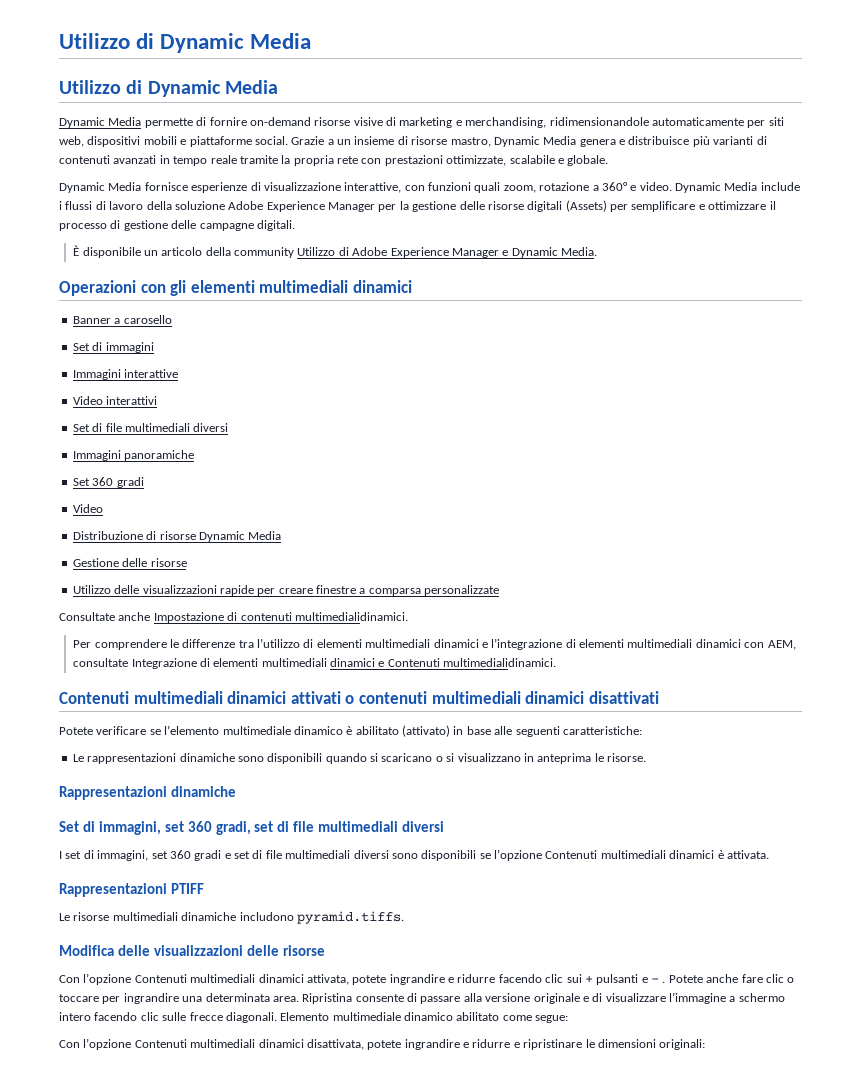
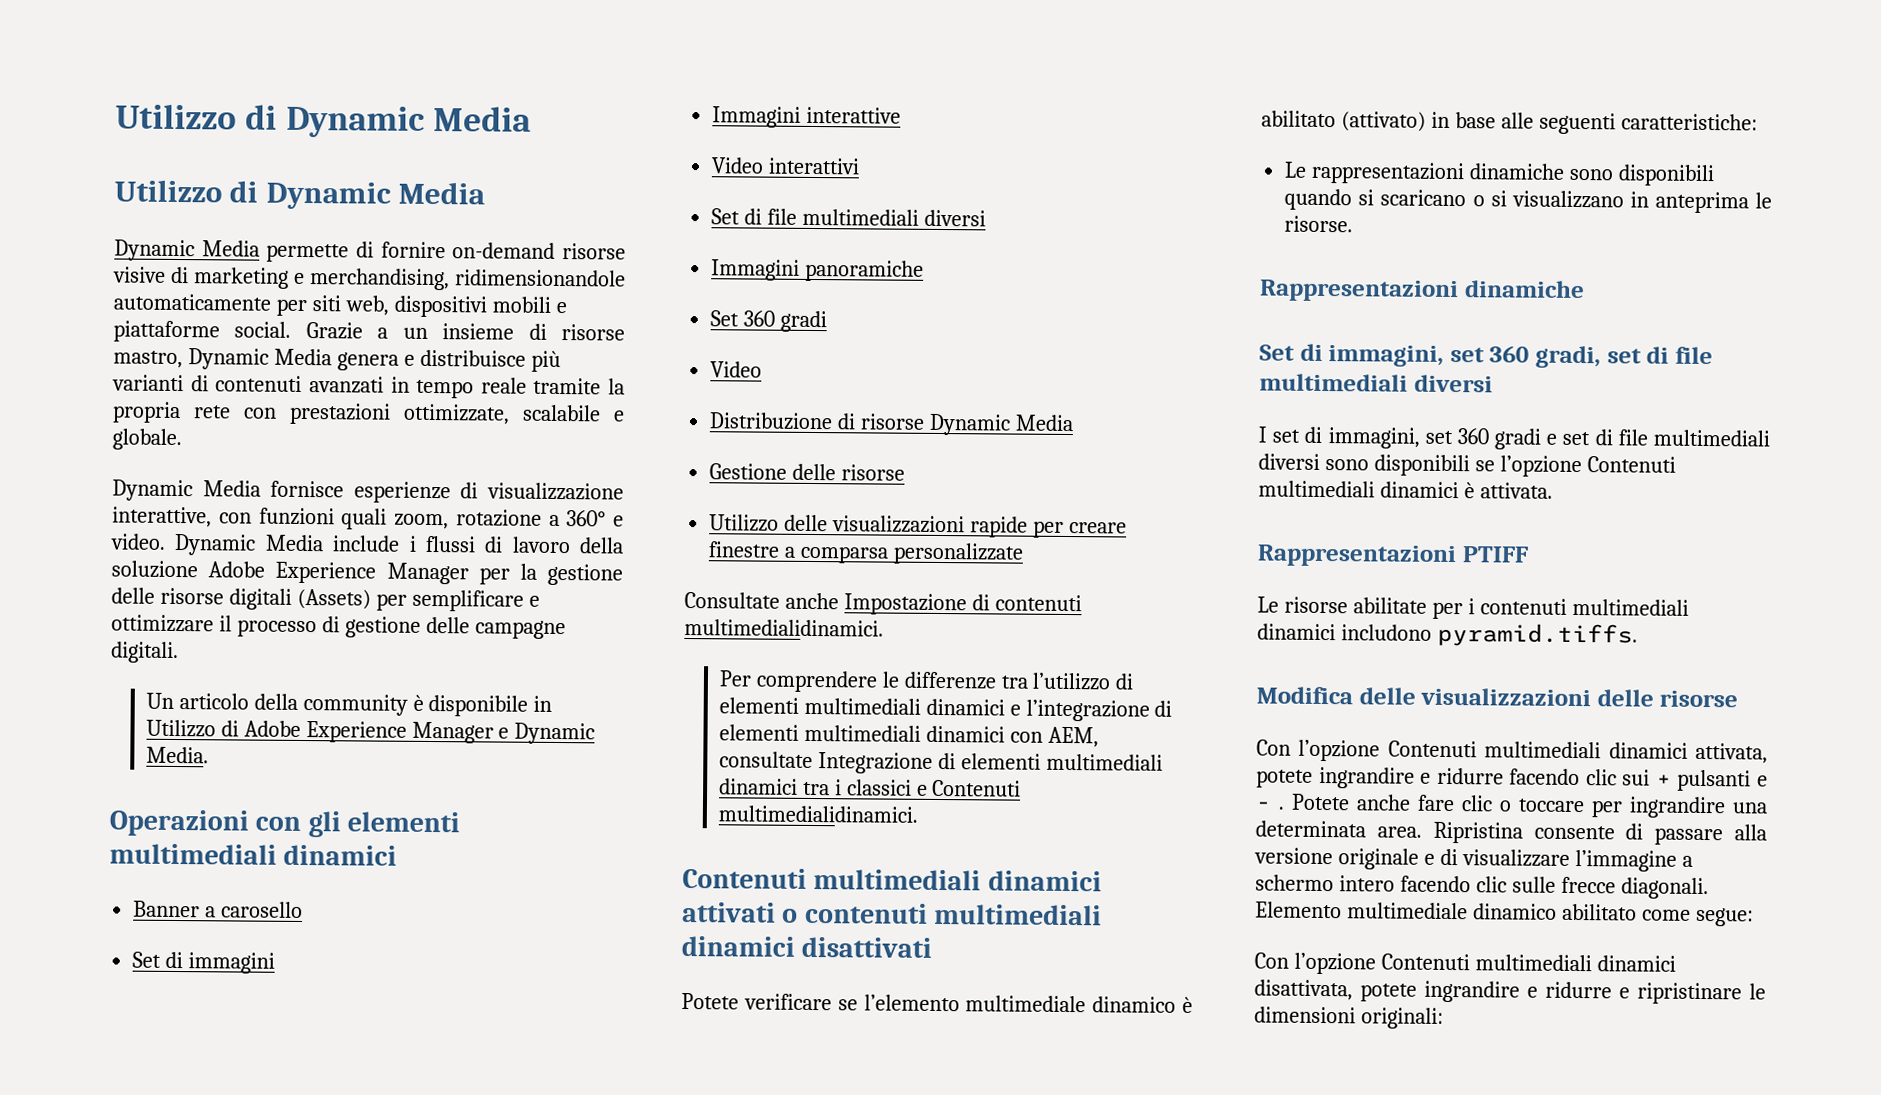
[73,245,295,258] È disponibile un articolo della community -> [145,692,553,717] Un articolo della community è disponibile in
(376, 662) none -> [802,779,912,796] tra i classici
[112,912,237,921] multimediali dinamiche -> [1352,597,1689,620] [1257,623,1336,641] abilitate per i contenuti multimediali dinamici

